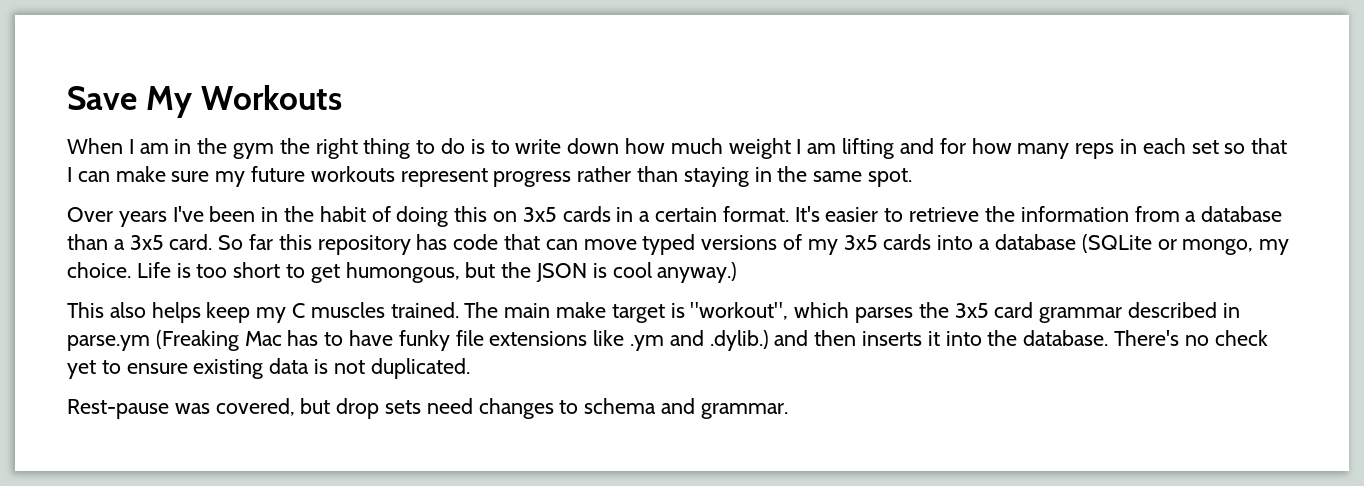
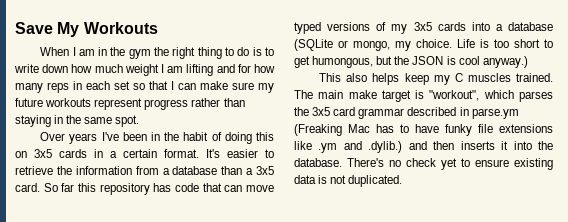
[67,398,788,419] // Rest-pause was covered, but drop sets need changes to schema and grammar. -> (403, 181) none

